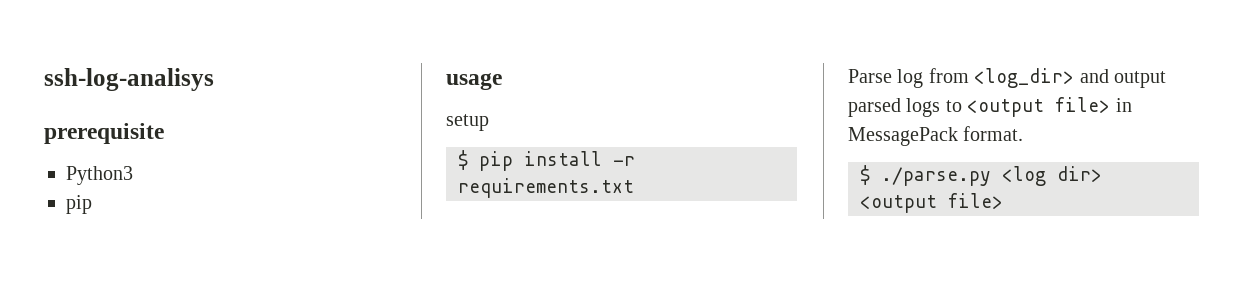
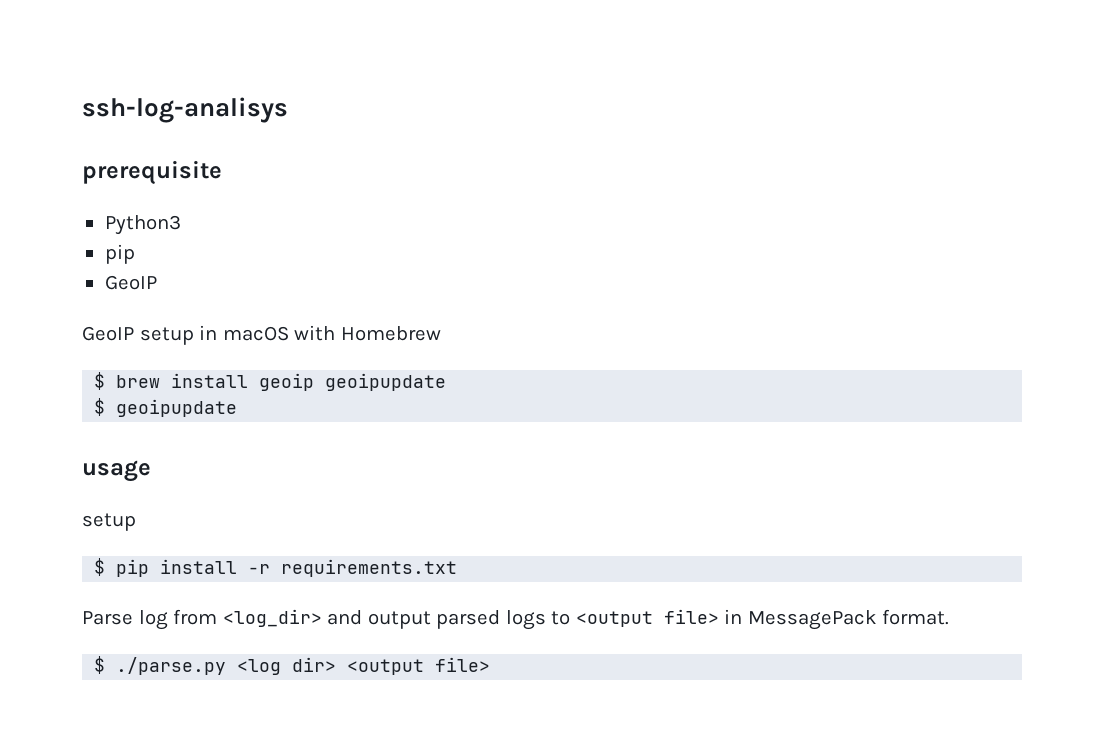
(92, 204) none -> [104,275,157,290] [82,325,441,345] [94,372,447,391] [94,398,238,417] // GeoIP // GeoIP setup in macOS with Homebrew // $ brew install geoip geoipupdate // $ geoipupdate

